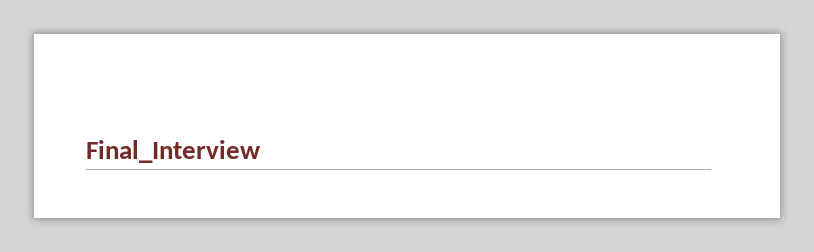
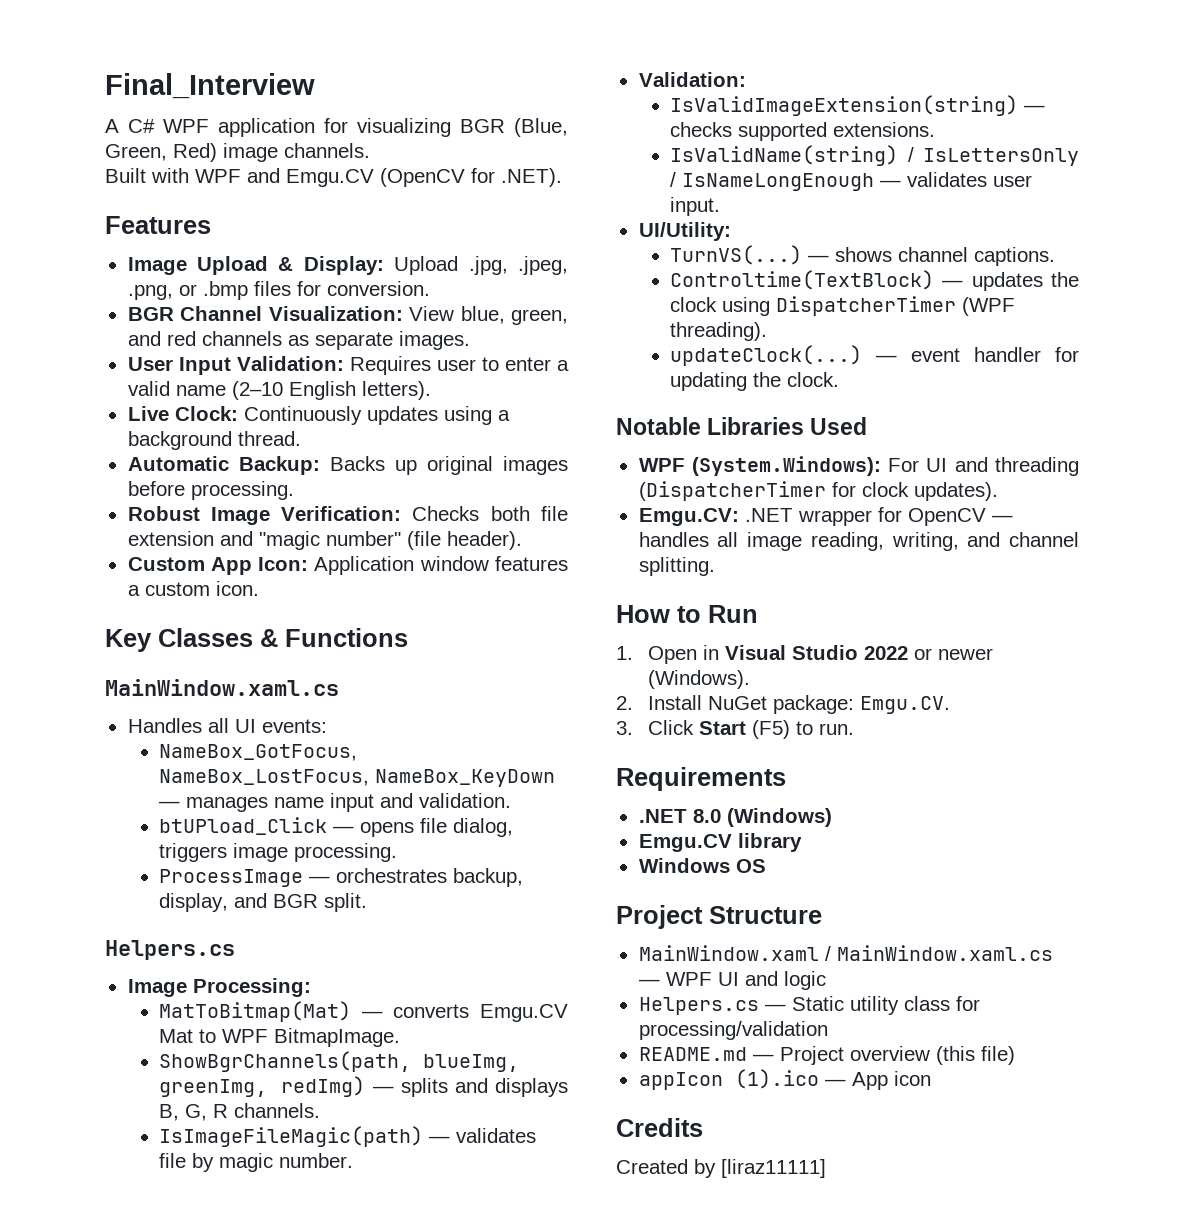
(261, 151) none -> [105,118,568,137] [105,143,370,162] [105,168,562,187] [105,216,211,234] [127,256,568,275] [127,281,430,300] [127,306,568,325] [127,331,470,350] [127,356,569,375] [127,381,431,400] [127,406,510,425] [127,431,301,450] [127,456,568,475] [127,481,294,500] [127,506,568,525] [127,531,522,550] [127,556,568,575] [127,581,259,596] [105,628,408,652] [105,679,339,696] [127,718,327,733] [159,744,358,761] [159,769,556,787] [159,793,512,812] [159,817,514,837] [159,843,398,862] [159,868,524,887] [159,893,368,912] [105,940,235,960] [127,978,311,997] [159,1001,568,1022] [159,1028,401,1047] [159,1051,520,1072] [159,1076,568,1097] [159,1103,321,1121] [159,1126,537,1147] [159,1153,354,1172] [638,72,746,87] [670,95,1046,116] [670,122,936,141] [670,145,1079,166] [670,172,1033,191] [670,197,721,216] [638,222,731,241] [670,245,1056,266] [670,270,1079,291] [670,296,1016,316] [670,322,768,341] [670,345,1079,366] [670,372,840,391] [616,417,868,435] [638,456,1079,476] [638,481,998,501] [638,507,1013,526] [638,532,1079,551] [638,557,715,576] [616,605,758,623] [616,645,993,664] [647,670,750,689] [616,695,950,714] [616,720,854,739] [616,767,786,791] [638,808,832,827] [638,833,802,852] [638,858,766,873] [616,905,822,929] [638,945,1053,961] [638,971,826,990] [638,996,980,1015] [638,1021,828,1040] [638,1046,1015,1065] [638,1069,931,1090] [616,1118,703,1137] [616,1159,826,1178] // A C# WPF application for visualizing BGR (Blue, Green, Red) image channels. // Built with WPF and Emgu.CV (OpenCV for .NET). // Features // Image Upload & Display: Upload .jpg, .jpeg, .png, or .bmp files for conversion. // BGR Channel Visualization: View blue, green, and red channels as separate images. // User Input Validation: Requires user to enter a valid name (2–10 English letters). // Live Clock: Continuously updates using a background thread. // Automatic Backup: Backs up original images before processing. // Robust Image Verification: Checks both file extension and "magic number" (file header). // Custom App Icon: Application window features a custom icon. // Key Classes & Functions // MainWindow.xaml.cs // Handles all UI events: // NameBox_GotFocus, NameBox_LostFocus, NameBox_KeyDown — manages name input and validation. // btUPload_Click — opens file dialog, triggers image processing. // ProcessImage — orchestrates backup, display, and BGR split. // Helpers.cs // Image Processing: // MatToBitmap(Mat) — converts Emgu.CV Mat to WPF BitmapImage. // ShowBgrChannels(path, blueImg, greenImg, redImg) — splits and displays B, G, R channels. // IsImageFileMagic(path) — validates file by magic number. // Validation: // IsValidImageExtension(string) — checks supported extensions. // IsValidName(string) / IsLettersOnly / IsNameLongEnough — validates user input. // UI/Utility: // TurnVS(...) — shows channel captions. // Controltime(TextBlock) — updates the clock using DispatcherTimer (WPF threading). // updateClock(...) — event handler for updating the clock. // Notable Libraries Used // WPF (System.Windows): For UI and threading (DispatcherTimer for clock updates). // Emgu.CV: .NET wrapper for OpenCV — handles all image reading, writing, and channel splitting. // How to Run // 1. Open in Visual Studio 2022 or newer (Windows). // 2. Install NuGet package: Emgu.CV. // 3. Click Start (F5) to run. // Requirements // .NET 8.0 (Windows) // Emgu.CV library // Windows OS // Project Structure // MainWindow.xaml / MainWindow.xaml.cs — WPF UI and logic // Helpers.cs — Static utility class for processing/validation // README.md — Project overview (this file) // appIcon (1).ico — App icon // Credits // Created by [liraz11111]

